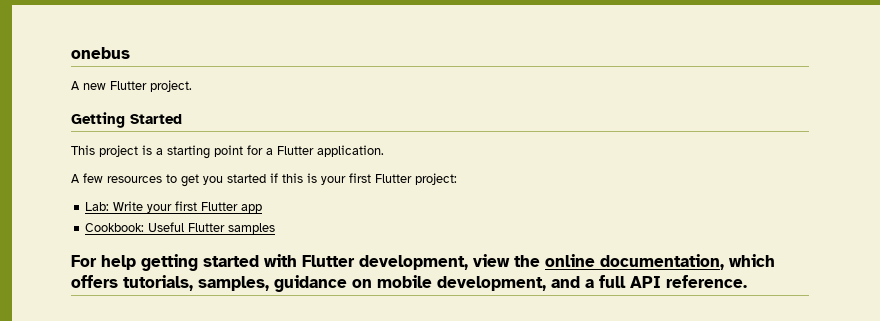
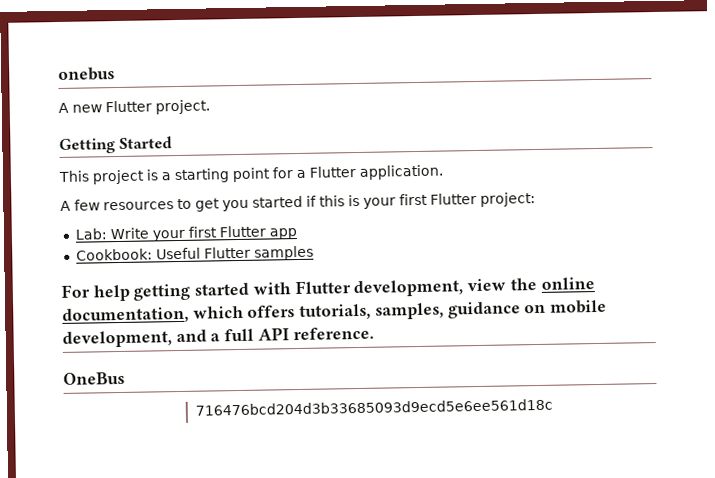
(747, 281) none -> [63,371,125,385] [194,398,553,416] // OneBus // 716476bcd204d3b33685093d9ecd5e6ee561d18c

